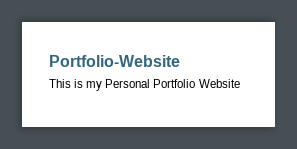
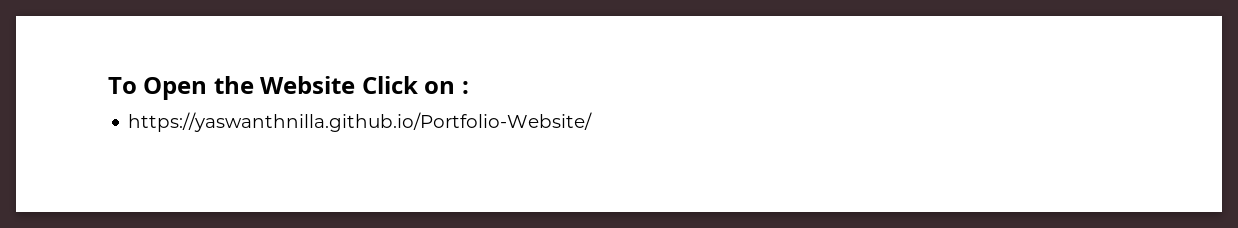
[49,55,180,67] [49,79,240,91] Portfolio-Website // This is my Personal Portfolio Website -> [108,76,469,100] [128,112,593,132] To Open the Website Click on : // https://yaswanthnilla.github.io/Portfolio-Website/

